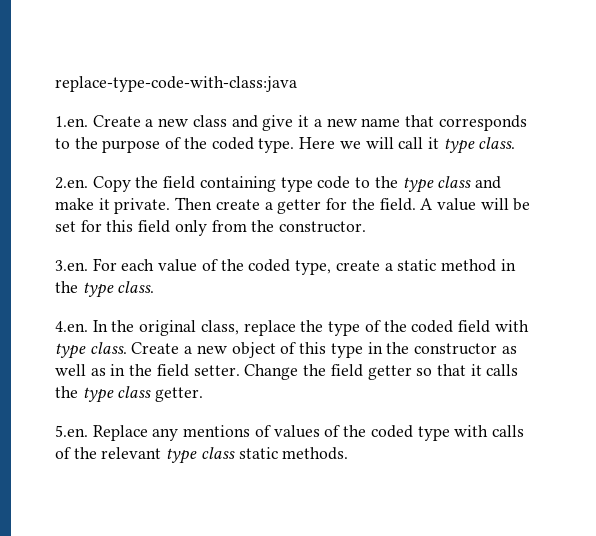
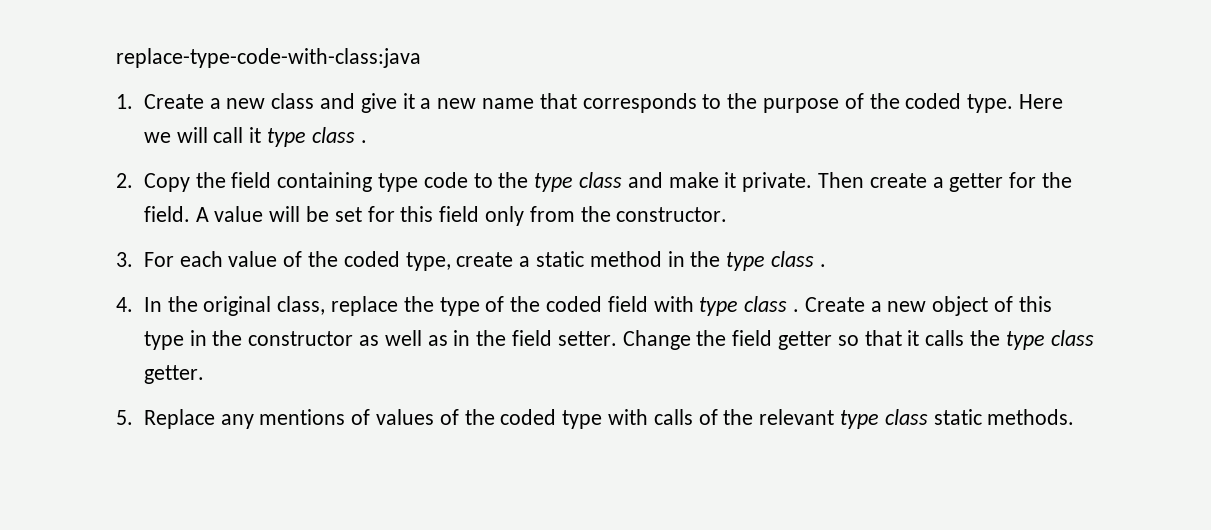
[55,116,88,127] 1.en. -> [116,94,133,109] 1.
[478,137,516,149] [55,177,88,189] class. // 2.en. -> [311,127,367,143] [116,173,133,188] class . // 2.
[55,260,88,271] 3.en. -> [116,252,133,267] 3.
[117,281,155,293] [55,321,88,332] class. // 4.en. -> [771,251,826,267] [116,297,133,312] class . // 4.
[89,342,127,354] class. -> [744,296,800,312] class .
[55,425,88,437] 5.en. -> [116,410,133,425] 5.

